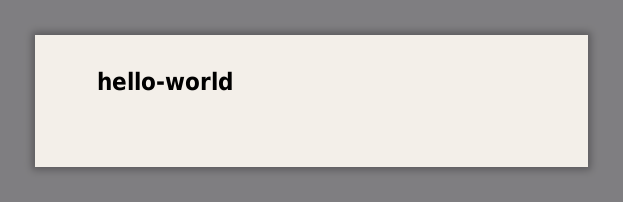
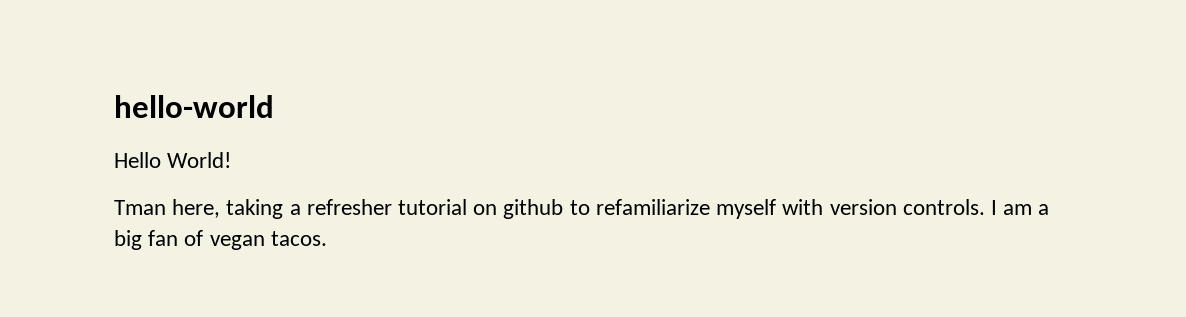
(233, 81) none -> [114,152,232,168] [114,199,1050,219] [114,230,327,250] // Hello World! // Tman here, taking a refresher tutorial on github to refamiliarize myself with version controls. I am a big fan of vegan tacos.

